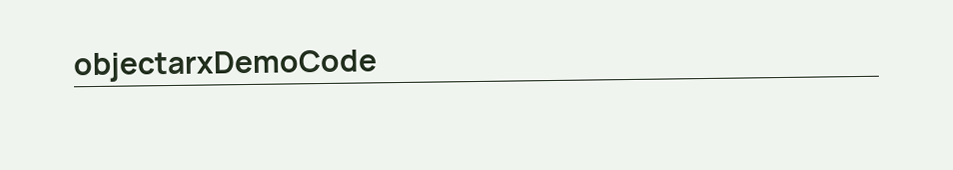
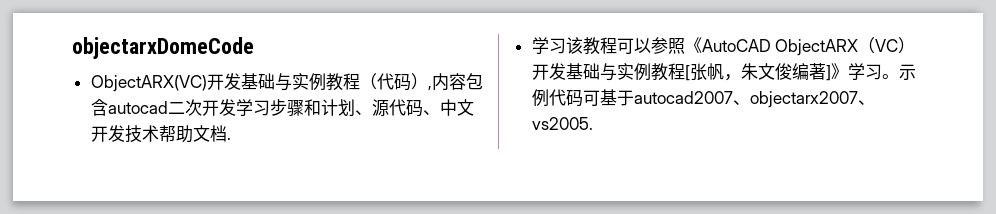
[73,49,377,83] objectarxDemoCode -> [72,37,254,59] [90,73,483,92] [90,99,474,117] [90,125,231,143] [531,37,916,56] [531,63,916,81] [531,89,875,108] [531,117,593,130] objectarxDomeCode // ObjectARX(VC)开发基础与实例教程（代码）,内容包含autocad二次开发学习步骤和计划、源代码、中文开发技术帮助文档. // 学习该教程可以参照《AutoCAD ObjectARX（VC）开发基础与实例教程[张帆，朱文俊编著]》学习。示例代码可基于autocad2007、objectarx2007、vs2005.

